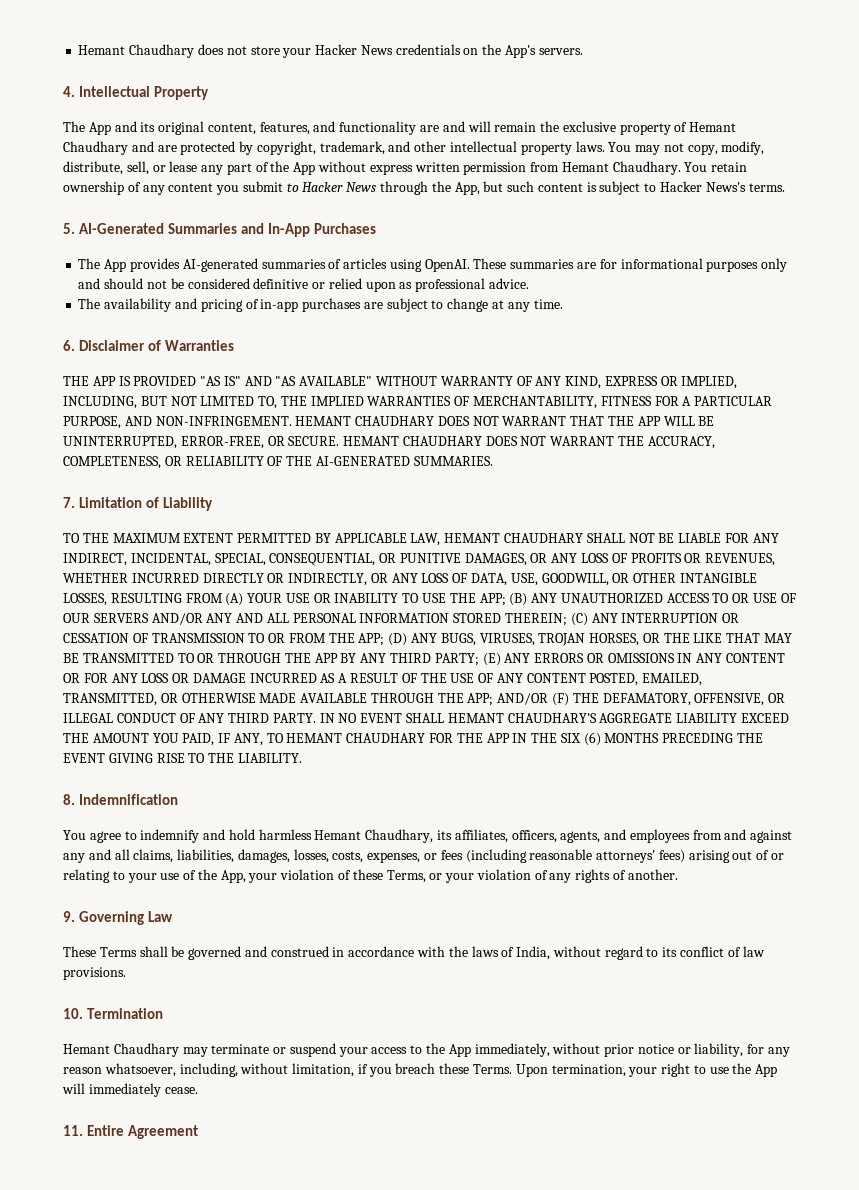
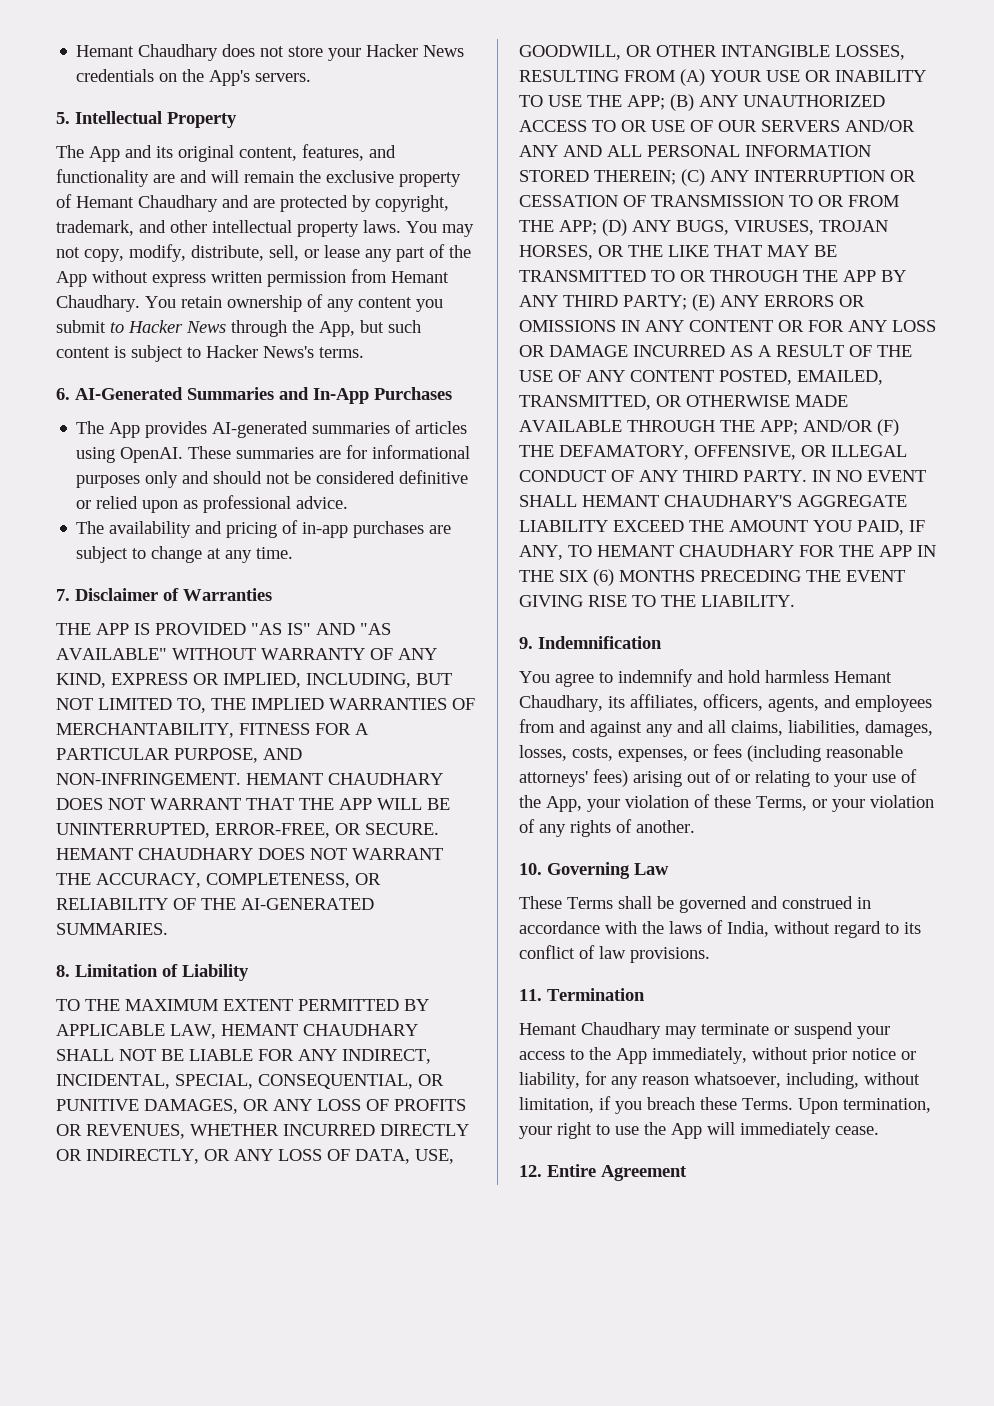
[63,86,75,97] 4. -> [56,112,70,124] 5.
[63,223,75,234] 5. -> [56,388,70,400] 6.
[63,340,75,351] 6. -> [56,589,70,601] 7.
[63,497,75,508] 7. -> [56,965,70,977] 8.
[63,794,75,805] 8. -> [519,637,533,649] 9.
[63,911,75,922] 9. -> [519,863,542,875] 10.
[63,1008,83,1019] 10. -> [519,989,542,1001] 11.
[63,1125,83,1136] 11. -> [519,1165,542,1177] 12.

